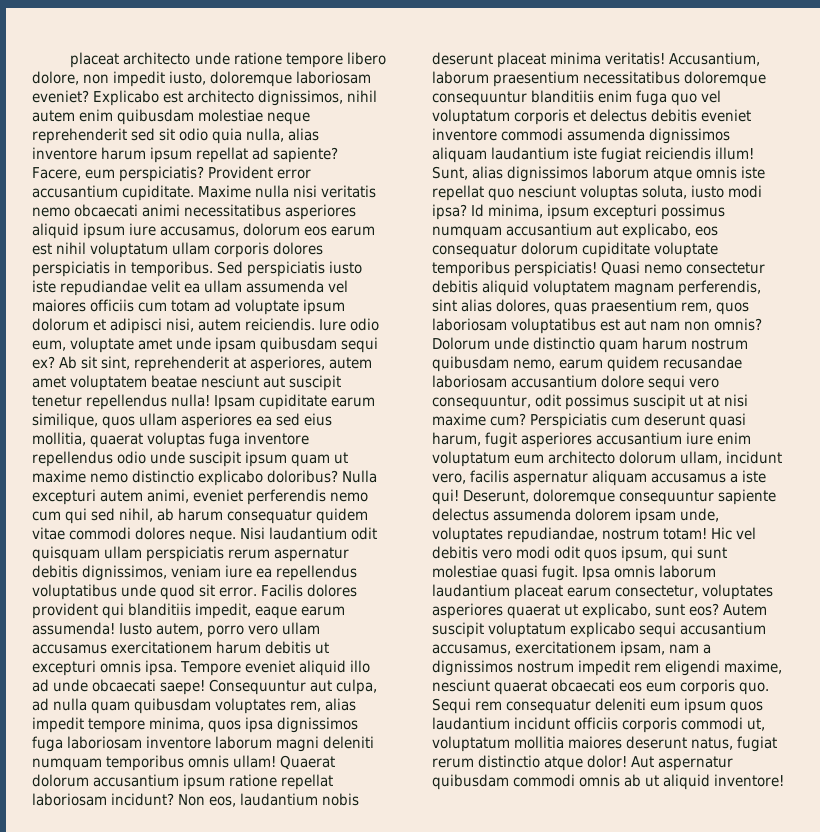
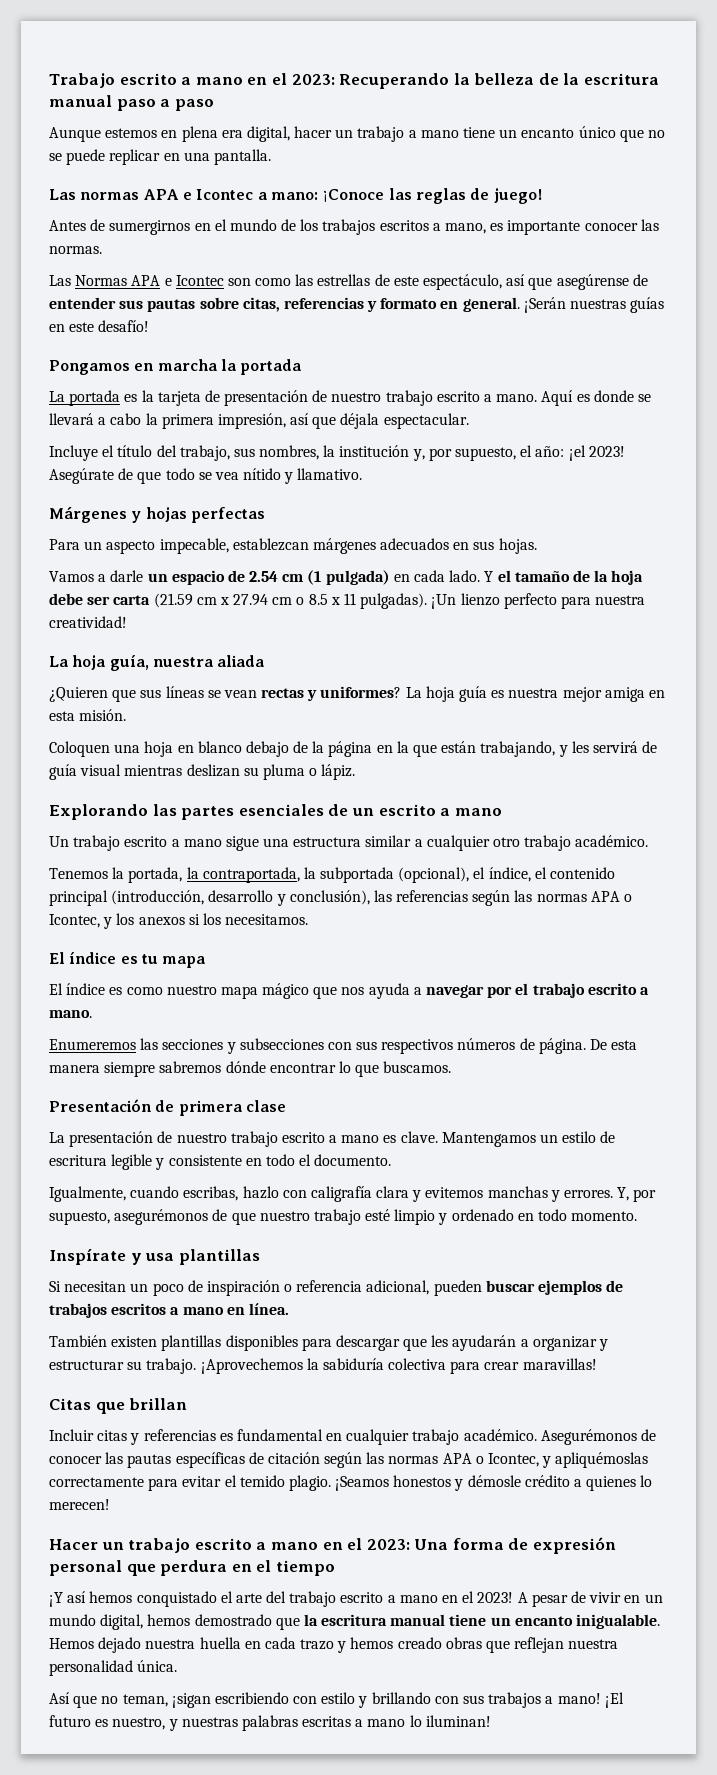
[70,52,386,68] [32,71,372,87] [32,90,378,106] [32,109,311,125] [32,128,320,144] [32,147,339,163] [32,166,312,182] [32,185,377,201] [32,204,357,220] [32,223,376,239] [32,242,324,258] [32,261,363,277] [32,280,349,296] [32,299,346,315] [32,318,380,334] [32,337,379,353] [32,356,373,372] [32,375,342,391] [32,394,376,410] [32,413,333,429] [32,432,310,448] [32,451,349,467] [32,470,378,486] [32,489,369,505] [32,508,369,524] [32,527,378,543] [32,546,350,562] [32,565,358,581] [32,584,358,600] [32,603,346,619] [32,622,321,638] [32,641,330,654] [32,660,371,676] [32,679,378,695] [32,698,357,714] [32,717,359,733] [32,736,375,752] [32,755,336,771] [32,774,334,790] [32,793,360,807] [432,52,761,68] [432,71,767,87] [432,90,722,106] [432,109,752,125] [432,128,731,144] [432,147,755,163] [432,166,766,182] [432,185,763,201] [432,204,726,220] [432,223,719,239] [432,242,719,258] [432,261,766,277] [432,280,762,296] [432,299,750,315] [432,318,763,334] [432,337,749,353] [432,356,743,372] [432,375,720,391] [432,394,749,410] [432,413,747,429] [432,432,752,448] [432,451,783,467] [432,470,767,486] [432,489,777,505] [432,508,720,524] [432,527,757,543] [432,546,728,562] [432,565,717,581] [432,584,774,600] [432,603,768,619] [432,622,767,638] [432,641,712,657] [432,660,783,676] [432,679,770,695] [432,698,764,714] [432,717,766,733] [432,736,778,752] [432,755,734,771] [432,774,785,790] placeat architecto unde ratione tempore libero dolore, non impedit iusto, doloremque laboriosam eveniet? Explicabo est architecto dignissimos, nihil autem enim quibusdam molestiae neque reprehenderit sed sit odio quia nulla, alias inventore harum ipsum repellat ad sapiente? Facere, eum perspiciatis? Provident error accusantium cupiditate. Maxime nulla nisi veritatis nemo obcaecati animi necessitatibus asperiores aliquid ipsum iure accusamus, dolorum eos earum est nihil voluptatum ullam corporis dolores perspiciatis in temporibus. Sed perspiciatis iusto iste repudiandae velit ea ullam assumenda vel maiores officiis cum totam ad voluptate ipsum dolorum et adipisci nisi, autem reiciendis. Iure odio eum, voluptate amet unde ipsam quibusdam sequi ex? Ab sit sint, reprehenderit at asperiores, autem amet voluptatem beatae nesciunt aut suscipit tenetur repellendus nulla! Ipsam cupiditate earum similique, quos ullam asperiores ea sed eius mollitia, quaerat voluptas fuga inventore repellendus odio unde suscipit ipsum quam ut maxime nemo distinctio explicabo doloribus? Nulla excepturi autem animi, eveniet perferendis nemo cum qui sed nihil, ab harum consequatur quidem vitae commodi dolores neque. Nisi laudantium odit quisquam ullam perspiciatis rerum aspernatur debitis dignissimos, veniam iure ea repellendus voluptatibus unde quod sit error. Facilis dolores provident qui blanditiis impedit, eaque earum assumenda! Iusto autem, porro vero ullam accusamus exercitationem harum debitis ut excepturi omnis ipsa. Tempore eveniet aliquid illo ad unde obcaecati saepe! Consequuntur aut culpa, ad nulla quam quibusdam voluptates rem, alias impedit tempore minima, quos ipsa dignissimos fuga laboriosam inventore laborum magni deleniti numquam temporibus omnis ullam! Quaerat dolorum accusantium ipsum ratione repellat laboriosam incidunt? Non eos, laudantium nobis deserunt placeat minima veritatis! Accusantium, laborum praesentium necessitatibus doloremque consequuntur blanditiis enim fuga quo vel voluptatum corporis et delectus debitis eveniet inventore commodi assumenda dignissimos aliquam laudantium iste fugiat reiciendis illum! Sunt, alias dignissimos laborum atque omnis iste repellat quo nesciunt voluptas soluta, iusto modi ipsa? Id minima, ipsum excepturi possimus numquam accusantium aut explicabo, eos consequatur dolorum cupiditate voluptate temporibus perspiciatis! Quasi nemo consectetur debitis aliquid voluptatem magnam perferendis, sint alias dolores, quas praesentium rem, quos laboriosam voluptatibus est aut nam non omnis? Dolorum unde distinctio quam harum nostrum quibusdam nemo, earum quidem recusandae laboriosam accusantium dolore sequi vero consequuntur, odit possimus suscipit ut at nisi maxime cum? Perspiciatis cum deserunt quasi harum, fugit asperiores accusantium iure enim voluptatum eum architecto dolorum ullam, incidunt vero, facilis aspernatur aliquam accusamus a iste qui! Deserunt, doloremque consequuntur sapiente delectus assumenda dolorem ipsam unde, voluptates repudiandae, nostrum totam! Hic vel debitis vero modi odit quos ipsum, qui sunt molestiae quasi fugit. Ipsa omnis laborum laudantium placeat earum consectetur, voluptates asperiores quaerat ut explicabo, sunt eos? Autem suscipit voluptatum explicabo sequi accusantium accusamus, exercitationem ipsam, nam a dignissimos nostrum impedit rem eligendi maxime, nesciunt quaerat obcaecati eos eum corporis quo. Sequi rem consequatur deleniti eum ipsum quos laudantium incidunt officiis corporis commodi ut, voluptatum mollitia maiores deserunt natus, fugiat rerum distinctio atque dolor! Aut aspernatur quibusdam commodi omnis ab ut aliquid inventore! -> [49,73,660,89] [49,95,214,111] [49,126,665,142] [49,149,271,165] [49,188,542,204] [49,219,659,235] [49,246,102,254] [49,274,648,290] [49,297,665,313] [49,320,150,332] [49,359,303,375] [49,390,651,406] [49,413,469,429] [49,445,625,461] [49,468,363,484] [49,506,265,523] [49,538,537,554] [49,570,644,585] [49,593,646,609] [49,616,127,628] [49,655,266,671] [49,686,665,702] [49,709,127,721] [49,741,658,757] [49,764,356,780] [49,804,502,820] [49,835,649,851] [49,867,616,883] [49,890,633,906] [49,913,309,929] [49,952,207,968] [49,983,649,999] [49,1010,92,1018] [49,1038,638,1054] [49,1061,452,1077] [49,1099,286,1116] [49,1131,616,1147] [49,1154,392,1170] [49,1186,657,1202] [49,1209,638,1225] [49,1249,260,1265] [49,1280,624,1296] [49,1303,289,1318] [49,1335,609,1351] [49,1358,597,1374] [49,1398,188,1414] [49,1429,657,1445] [49,1452,649,1468] [49,1475,653,1491] [49,1499,110,1510] [49,1537,617,1554] [49,1560,335,1576] [49,1591,663,1607] [49,1614,661,1630] [49,1637,619,1653] [49,1660,178,1676] [49,1692,624,1708] [49,1715,491,1731] Trabajo escrito a mano en el 2023: Recuperando la belleza de la escritura manual paso a paso // Aunque estemos en plena era digital, hacer un trabajo a mano tiene un encanto único que no se puede replicar en una pantalla. // Las normas APA e Icontec a mano: ¡Conoce las reglas de juego! // Antes de sumergirnos en el mundo de los trabajos escritos a mano, es importante conocer las normas. // Las Normas APA e Icontec son como las estrellas de este espectáculo, así que asegúrense de entender sus pautas sobre citas, referencias y formato en general. ¡Serán nuestras guías en este desafío! // Pongamos en marcha la portada // La portada es la tarjeta de presentación de nuestro trabajo escrito a mano. Aquí es donde se llevará a cabo la primera impresión, así que déjala espectacular. // Incluye el título del trabajo, sus nombres, la institución y, por supuesto, el año: ¡el 2023! Asegúrate de que todo se vea nítido y llamativo. // Márgenes y hojas perfectas // Para un aspecto impecable, establezcan márgenes adecuados en sus hojas. // Vamos a darle un espacio de 2.54 cm (1 pulgada) en cada lado. Y el tamaño de la hoja debe ser carta (21.59 cm x 27.94 cm o 8.5 x 11 pulgadas). ¡Un lienzo perfecto para nuestra creatividad! // La hoja guía, nuestra aliada // ¿Quieren que sus líneas se vean rectas y uniformes? La hoja guía es nuestra mejor amiga en esta misión. // Coloquen una hoja en blanco debajo de la página en la que están trabajando, y les servirá de guía visual mientras deslizan su pluma o lápiz. // Explorando las partes esenciales de un escrito a mano // Un trabajo escrito a mano sigue una estructura similar a cualquier otro trabajo académico. // Tenemos la portada, la contraportada, la subportada (opcional), el índice, el contenido principal (introducción, desarrollo y conclusión), las referencias según las normas APA o Icontec, y los anexos si los necesitamos. // El índice es tu mapa // El índice es como nuestro mapa mágico que nos ayuda a navegar por el trabajo escrito a mano. // Enumeremos las secciones y subsecciones con sus respectivos números de página. De esta manera siempre sabremos dónde encontrar lo que buscamos. // Presentación de primera clase // La presentación de nuestro trabajo escrito a mano es clave. Mantengamos un estilo de escritura legible y consistente en todo el documento. // Igualmente, cuando escribas, hazlo con caligrafía clara y evitemos manchas y errores. Y, por supuesto, asegurémonos de que nuestro trabajo esté limpio y ordenado en todo momento. // Inspírate y usa plantillas // Si necesitan un poco de inspiración o referencia adicional, pueden buscar ejemplos de trabajos escritos a mano en línea. // También existen plantillas disponibles para descargar que les ayudarán a organizar y estructurar su trabajo. ¡Aprovechemos la sabiduría colectiva para crear maravillas! // Citas que brillan // Incluir citas y referencias es fundamental en cualquier trabajo académico. Asegurémonos de conocer las pautas específicas de citación según las normas APA o Icontec, y apliquémoslas correctamente para evitar el temido plagio. ¡Seamos honestos y démosle crédito a quienes lo merecen! // Hacer un trabajo escrito a mano en el 2023: Una forma de expresión personal que perdura en el tiempo // ¡Y así hemos conquistado el arte del trabajo escrito a mano en el 2023! A pesar de vivir en un mundo digital, hemos demostrado que la escritura manual tiene un encanto inigualable. Hemos dejado nuestra huella en cada trazo y hemos creado obras que reflejan nuestra personalidad única. // Así que no teman, ¡sigan escribiendo con estilo y brillando con sus trabajos a mano! ¡El futuro es nuestro, y nuestras palabras escritas a mano lo iluminan!

